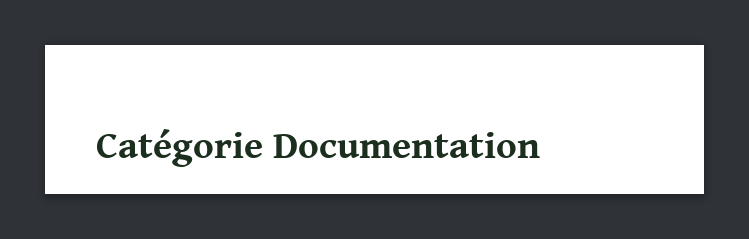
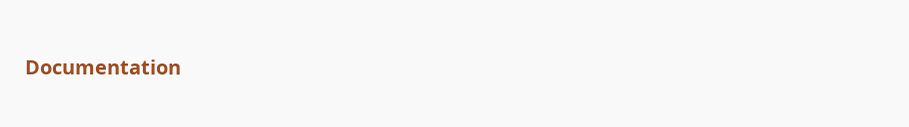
[96,129,263,167] Catégorie -> (24, 67) none

